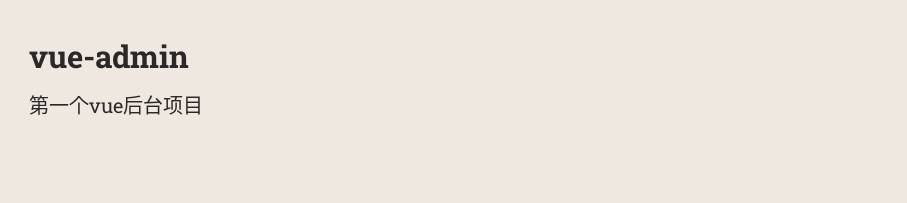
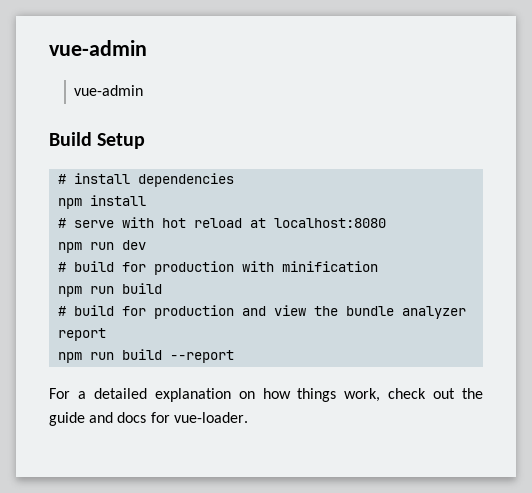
[29,44,189,69] [29,95,203,115] vue-admin // 第一个vue后台项目 -> [49,40,147,56] [74,85,144,96] [49,132,146,149] [58,173,235,187] [58,195,147,209] [58,217,387,228] [58,240,147,253] [58,261,379,275] [58,283,163,297] [58,305,467,319] [58,328,107,341] [58,349,235,363] [49,388,483,402] [49,412,248,426] vue-admin // vue-admin // Build Setup // # install dependencies // npm install // # serve with hot reload at localhost:8080 // npm run dev // # build for production with minification // npm run build // # build for production and view the bundle analyzer report // npm run build --report // For a detailed explanation on how things work, check out the guide and docs for vue-loader.

